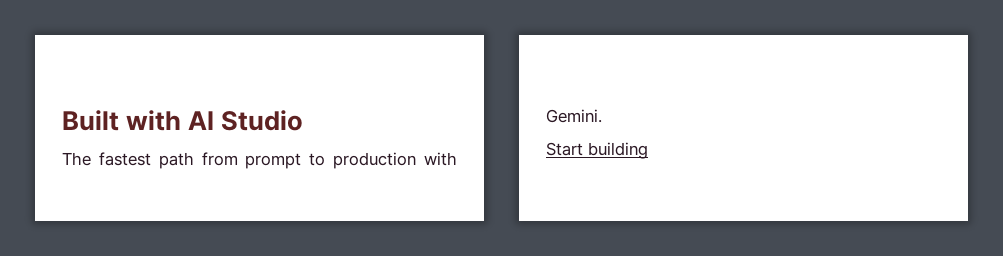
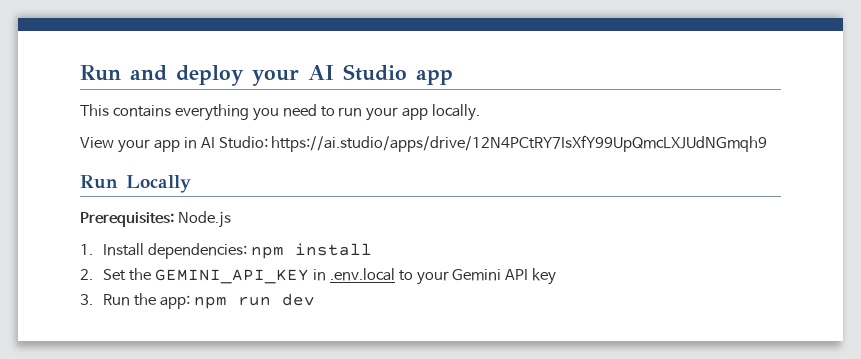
[62,110,304,131] [62,152,457,169] [546,109,602,123] [546,142,648,159] Built with AI Studio // The fastest path from prompt to production with Gemini. // Start building -> [80,64,453,86] [80,104,481,121] [80,135,768,153] [80,175,191,193] [80,211,231,228] [80,243,372,259] [80,268,557,285] [80,293,315,309] Run and deploy your AI Studio app // This contains everything you need to run your app locally. // View your app in AI Studio: https://ai.studio/apps/drive/12N4PCtRY7IsXfY99UpQmcLXJUdNGmqh9 // Run Locally // Prerequisites: Node.js // 1. Install dependencies: npm install // 2. Set the GEMINI_API_KEY in .env.local to your Gemini API key // 3. Run the app: npm run dev

